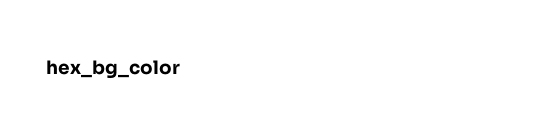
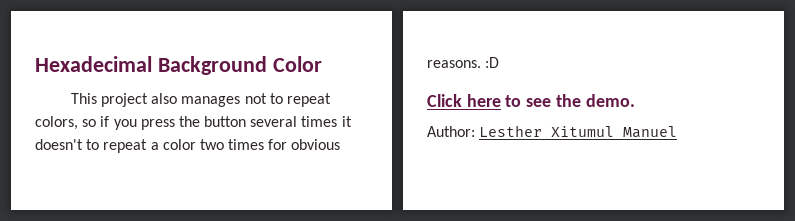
[46,60,180,79] hex_bg_color -> [35,56,322,75] [70,93,331,107] [35,116,352,130] [35,139,341,153] [427,57,500,68] [427,94,635,107] [427,125,678,138] Hexadecimal Background Color // This project also manages not to repeat colors, so if you press the button several times it doesn't to repeat a color two times for obvious reasons. :D // Click here to see the demo. // Author: Lesther Xitumul Manuel

